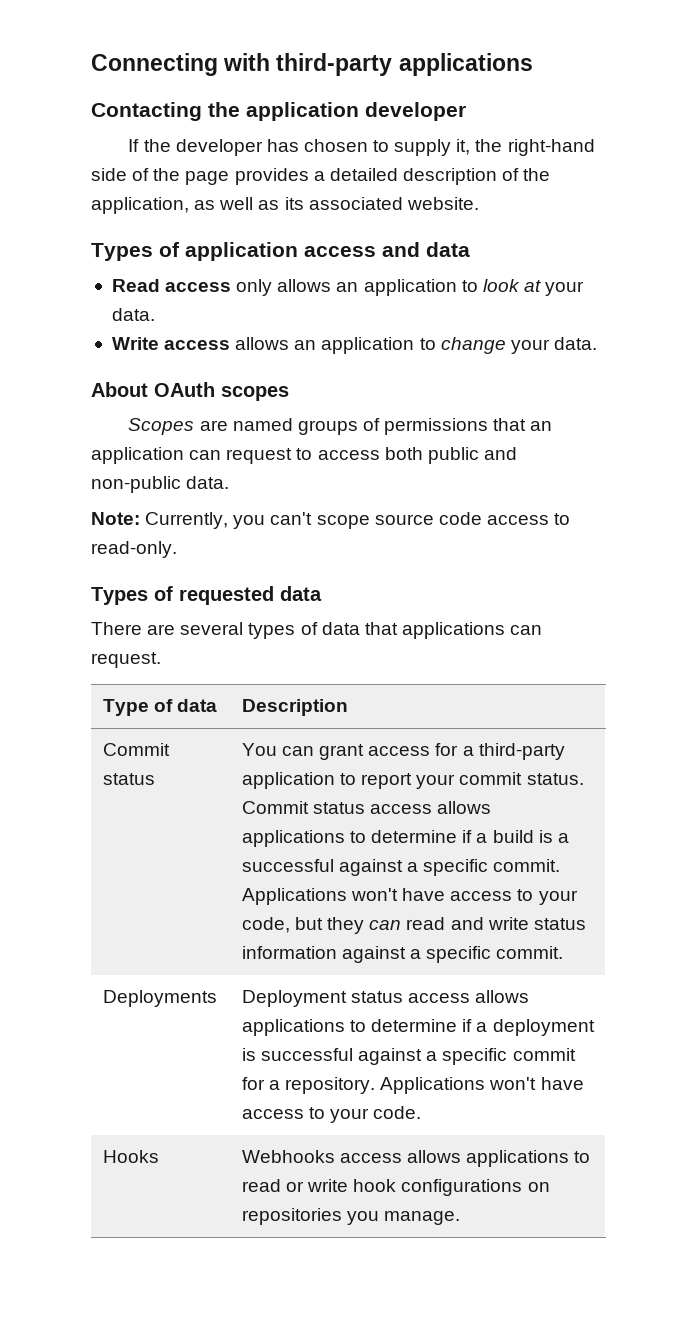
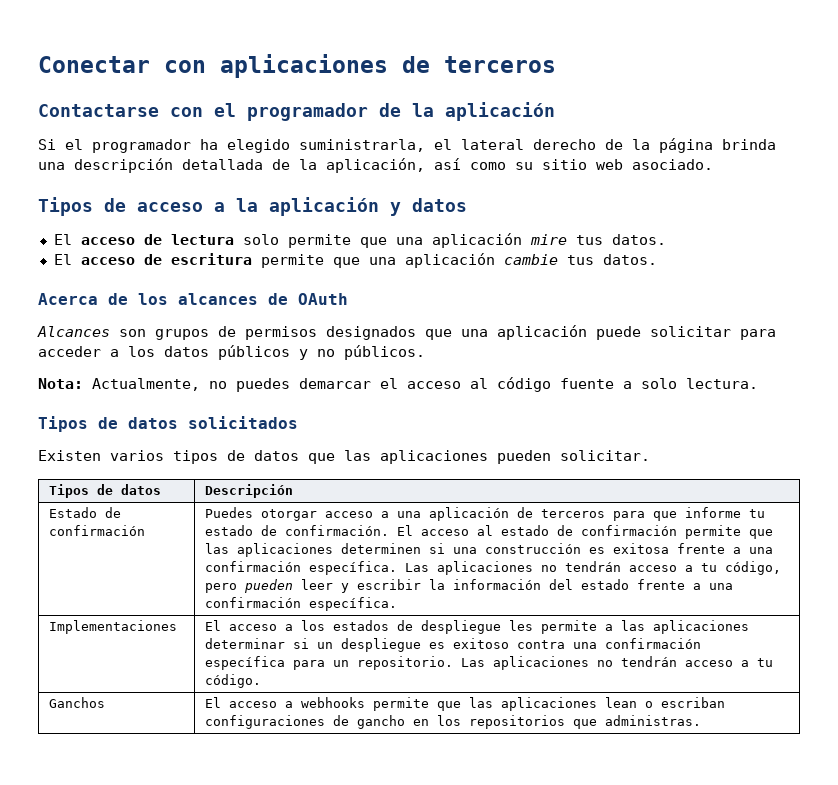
[91,53,533,76] [91,102,466,121] [128,139,595,156] [91,168,551,185] [91,197,479,214] [91,242,470,261] [111,279,585,296] [111,308,155,321] [111,337,597,354] [91,382,289,401] [128,418,553,435] [91,447,517,464] [91,476,230,493] [91,512,571,529] [91,541,177,558] [91,586,322,605] [91,622,543,639] [91,652,161,668] [102,699,218,716] [241,699,348,716] [102,743,170,756] [102,773,155,785] [241,743,565,760] [241,772,584,789] [241,801,492,814] [241,830,569,847] [241,859,561,876] [241,888,578,905] [241,917,586,934] [241,946,564,963] [102,990,217,1007] [241,990,530,1007] [241,1019,595,1036] [241,1048,576,1065] [241,1077,584,1094] [241,1106,422,1123] [102,1150,159,1163] [241,1150,591,1167] [241,1179,550,1196] [241,1208,461,1225] Connecting with third-party applications // Contacting the application developer // If the developer has chosen to supply it, the right-hand side of the page provides a detailed description of the application, as well as its associated website. // Types of application access and data // Read access only allows an application to look at your data. // Write access allows an application to change your data. // About OAuth scopes // Scopes are named groups of permissions that an application can request to access both public and non-public data. // Note: Currently, you can't scope source code access to read-only. // Types of requested data // There are several types of data that applications can request. // Type of data | Description // Commit status | You can grant access for a third-party application to report your commit status. Commit status access allows applications to determine if a build is a successful against a specific commit. Applications won't have access to your code, but they can read and write status information against a specific commit. // Deployments | Deployment status access allows applications to determine if a deployment is successful against a specific commit for a repository. Applications won't have access to your code. // Hooks | Webhooks access allows applications to read or write hook configurations on repositories you manage. -> [38,54,556,78] [38,102,555,121] [38,138,776,153] [38,158,713,173] [38,197,467,216] [53,233,666,248] [53,253,657,268] [38,293,348,305] [37,325,776,340] [38,345,425,360] [38,377,758,392] [38,416,298,432] [38,450,650,464] [49,484,162,498] [205,484,294,498] [49,507,122,518] [49,525,146,536] [205,507,766,521] [205,525,774,539] [205,543,774,557] [205,561,782,575] [205,579,734,593] [205,597,398,611] [49,620,178,634] [205,620,750,634] [205,638,702,652] [205,656,774,670] [205,674,262,688] [49,697,106,708] [205,697,726,711] [205,715,702,729] Conectar con aplicaciones de terceros // Contactarse con el programador de la aplicación // Si el programador ha elegido suministrarla, el lateral derecho de la página brinda una descripción detallada de la aplicación, así como su sitio web asociado. // Tipos de acceso a la aplicación y datos // El acceso de lectura solo permite que una aplicación mire tus datos. // El acceso de escritura permite que una aplicación cambie tus datos. // Acerca de los alcances de OAuth // Alcances son grupos de permisos designados que una aplicación puede solicitar para acceder a los datos públicos y no públicos. // Nota: Actualmente, no puedes demarcar el acceso al código fuente a solo lectura. // Tipos de datos solicitados // Existen varios tipos de datos que las aplicaciones pueden solicitar. // Tipos de datos | Descripción // Estado de confirmación | Puedes otorgar acceso a una aplicación de terceros para que informe tu estado de confirmación. El acceso al estado de confirmación permite que las aplicaciones determinen si una construcción es exitosa frente a una confirmación específica. Las aplicaciones no tendrán acceso a tu código, pero pueden leer y escribir la información del estado frente a una confirmación específica. // Implementaciones | El acceso a los estados de despliegue les permite a las aplicaciones determinar si un despliegue es exitoso contra una confirmación específica para un repositorio. Las aplicaciones no tendrán acceso a tu código. // Ganchos | El acceso a webhooks permite que las aplicaciones lean o escriban configuraciones de gancho en los repositorios que administras.

